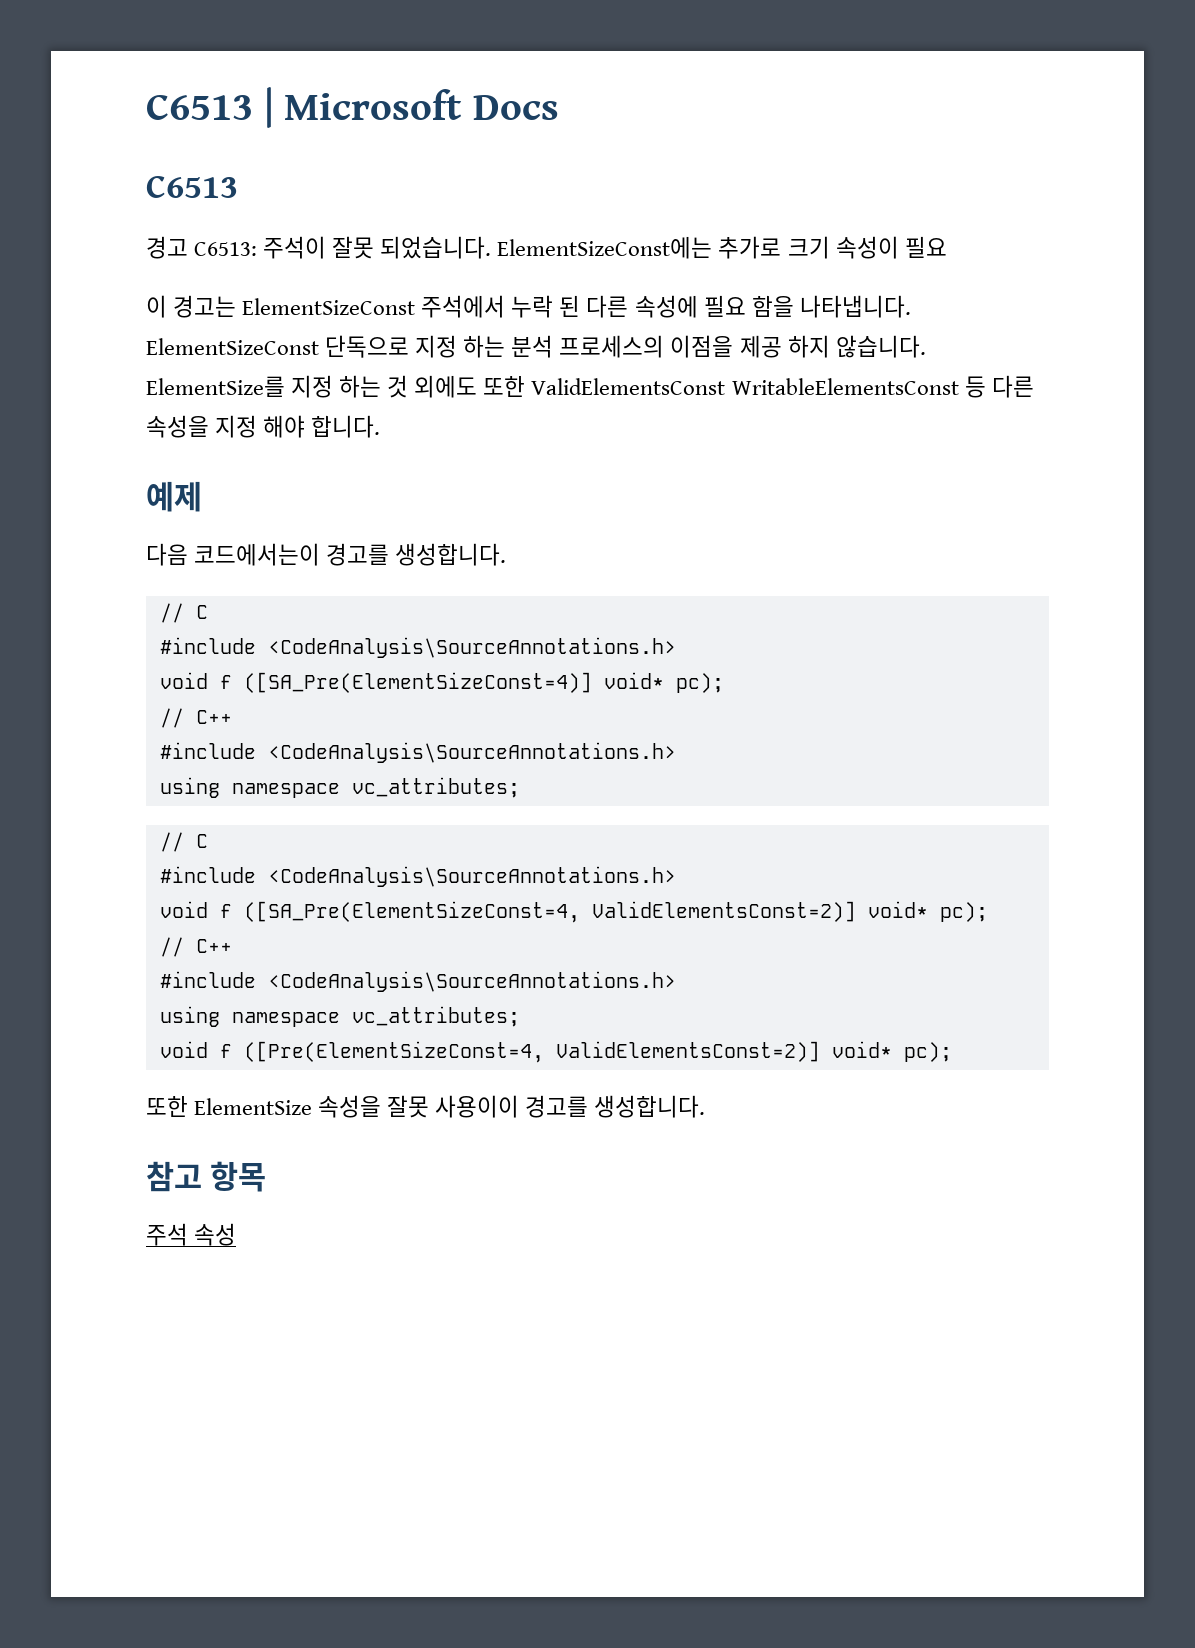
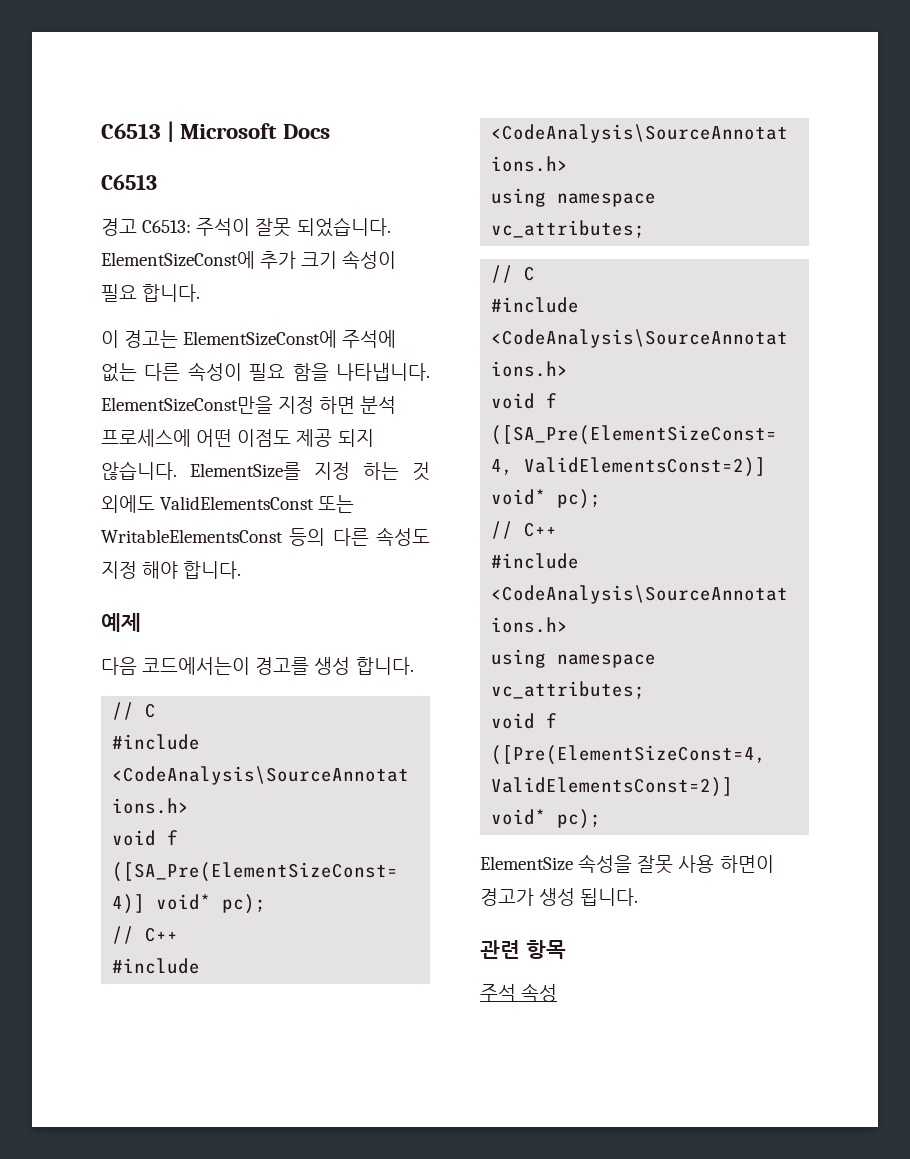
[497,236,782,259] ElementSizeConst에는 추가로 -> [101,251,297,269] ElementSizeConst에 추가
(947, 247) none -> [142,284,201,302] 합니다.
[242,295,911,318] [146,335,830,358] ElementSizeConst 주석에서 누락 된 다른 속성에 필요 함을 나타냅니다. ElementSizeConst 단독으로 지정 하는 분석 프로세스의 이점을 제공 하지 -> [183,330,397,348] [101,362,430,382] [101,396,397,414] [101,429,374,447] ElementSizeConst에 주석에 없는 다른 속성이 필요 함을 나타냅니다. ElementSizeConst만을 지정 하면 분석 프로세스에 어떤 이점도 제공 되지
[483,375,1034,398] [146,415,209,438] 또한 ValidElementsConst WritableElementsConst 등 다른 속성을 -> [160,495,355,513] [101,527,430,546] ValidElementsConst 또는 WritableElementsConst 등의 다른 속성도
[395,543,507,566] 생성합니다. -> [314,657,414,675] 생성 합니다.
[146,1096,188,1117] 또한 -> (602, 819) none
[435,1095,706,1118] [146,1161,202,1192] 사용이이 경고를 생성합니다. // 참고 -> [678,855,774,873] [480,888,639,906] [480,940,520,959] 사용 하면이 경고가 생성 됩니다. // 관련

